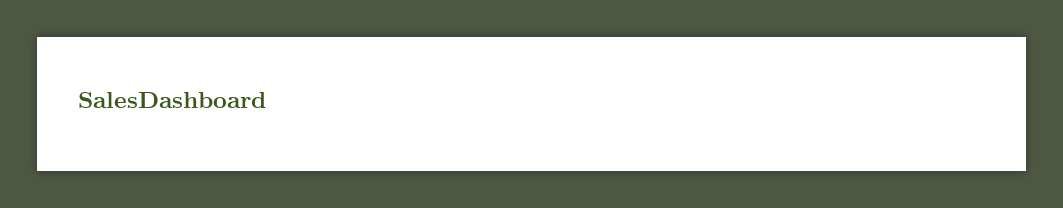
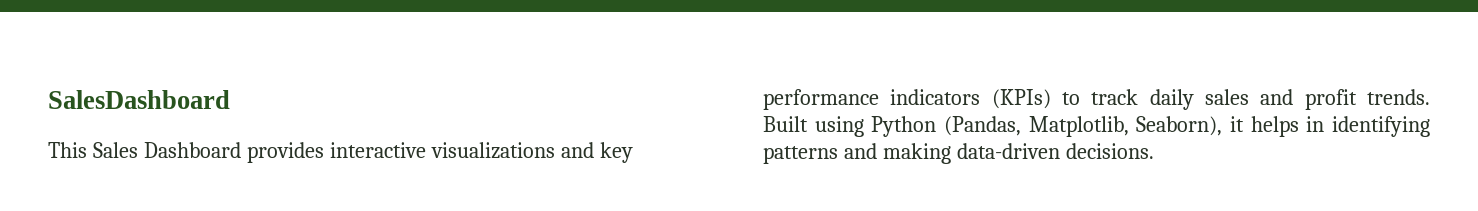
(266, 100) none -> [48,142,633,163] [763,89,1430,110] [763,116,1430,137] [763,143,1154,164] // This Sales Dashboard provides interactive visualizations and key performance indicators (KPIs) to track daily sales and profit trends. Built using Python (Pandas, Matplotlib, Seaborn), it helps in identifying patterns and making data-driven decisions.

